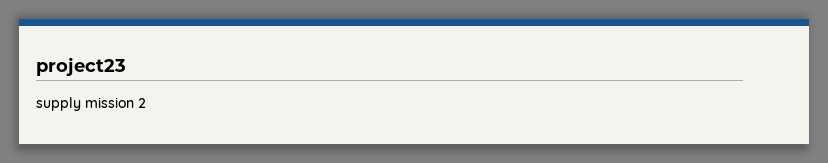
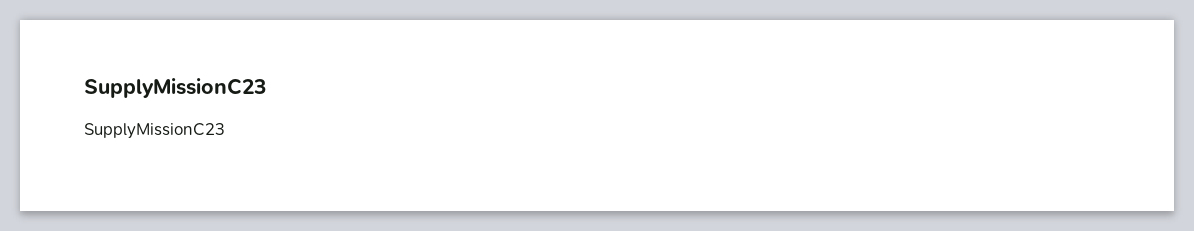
[36,57,126,76] [36,97,146,111] project23 // supply mission 2 -> [84,78,267,98] [84,123,225,139] SupplyMissionC23 // SupplyMissionC23

